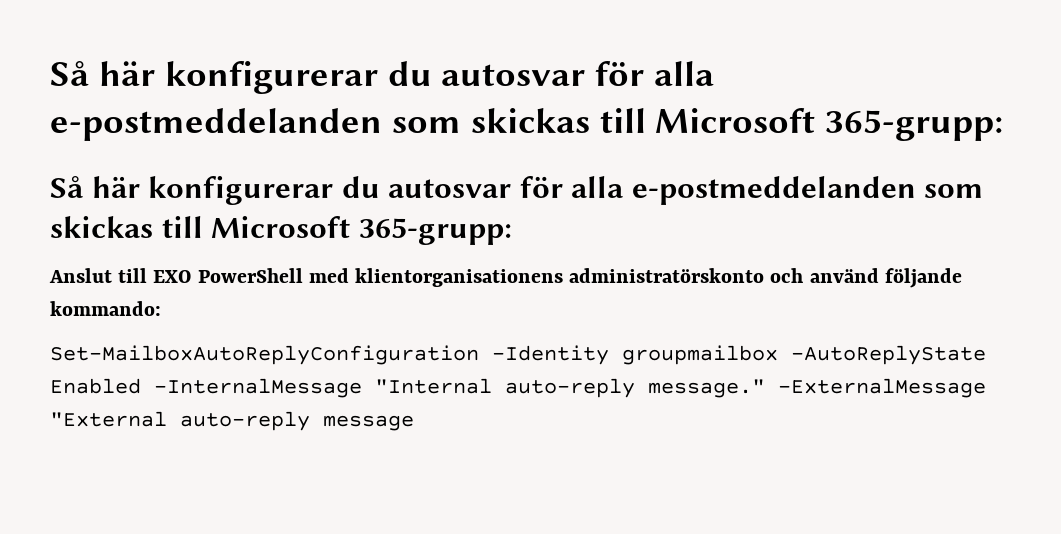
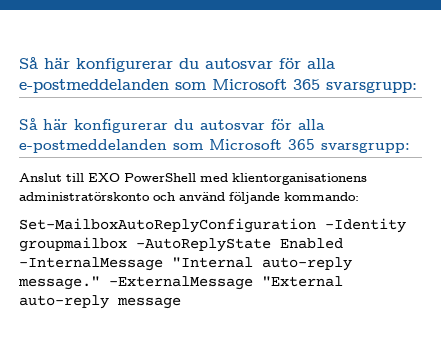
[50,61,715,94] [50,108,1004,141] [50,176,984,205] [50,216,512,245] Så här konfigurerar du autosvar för alla e-postmeddelanden som skickas till Microsoft 365-grupp: // Så här konfigurerar du autosvar för alla e-postmeddelanden som skickas till Microsoft 365-grupp: -> [19,57,335,72] [19,79,417,93] [19,118,325,133] [19,139,410,153] Så här konfigurerar du autosvar för alla e-postmeddelanden som Microsoft 365 svarsgrupp: // Så här konfigurerar du autosvar för alla e-postmeddelanden som Microsoft 365 svarsgrupp:

